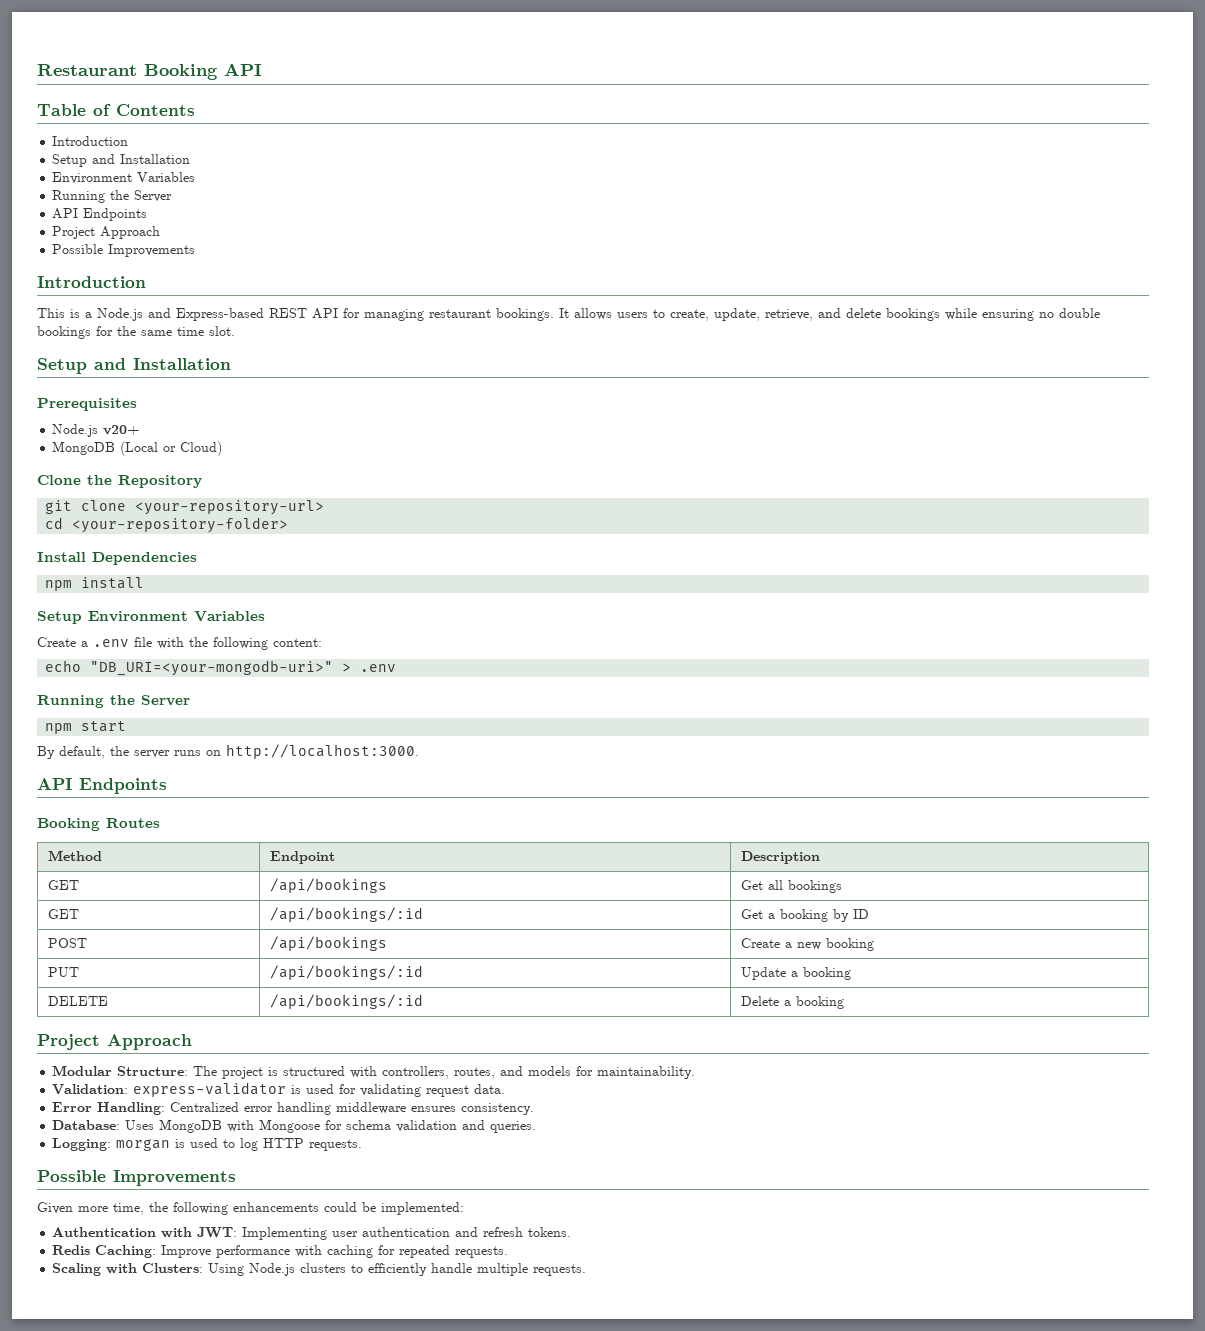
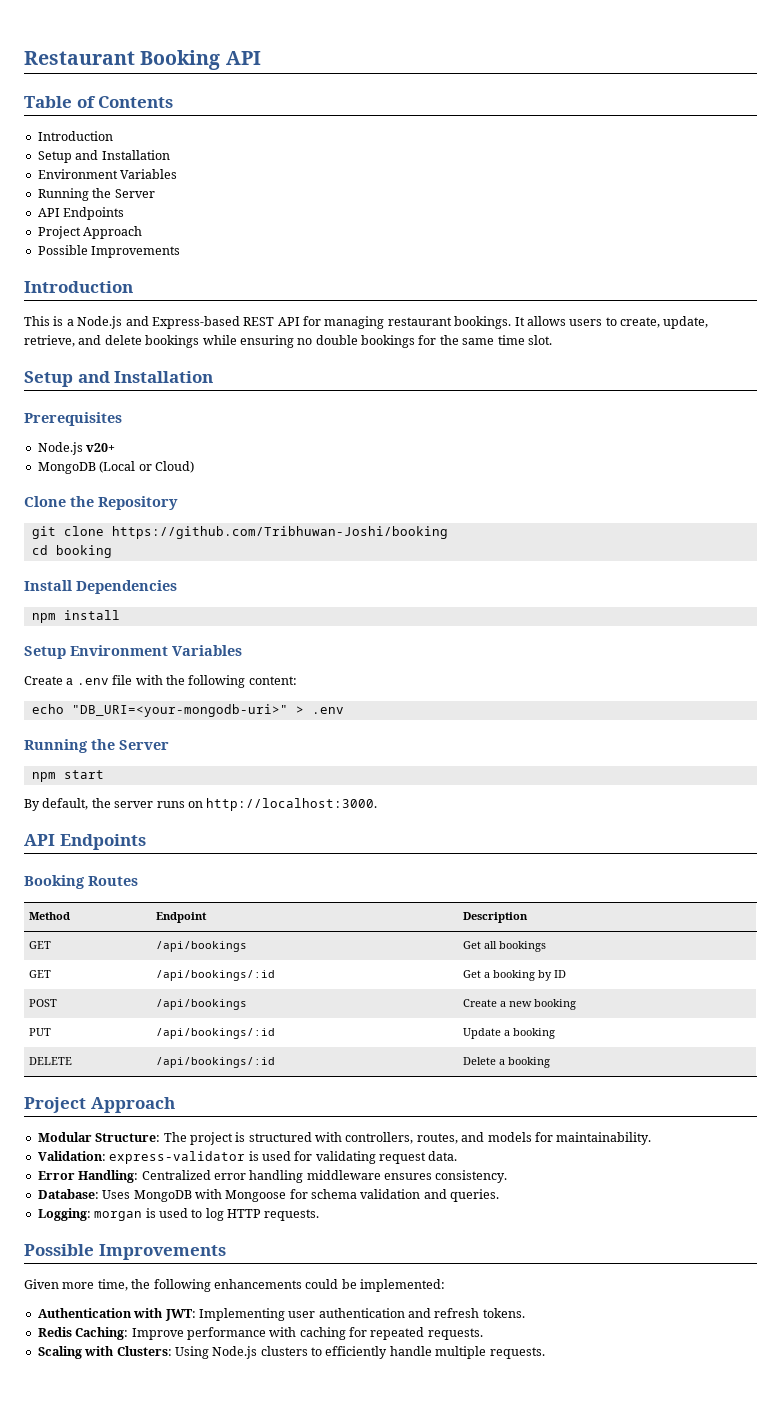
[135,500,325,515] <your-repository-url> -> [111,526,448,539] https://github.com/Tribhuwan-Joshi/booking
[72,517,289,533] <your-repository-folder> -> [55,545,112,558] booking

